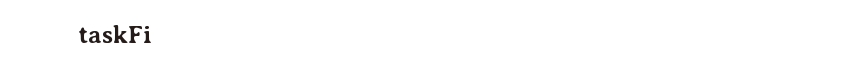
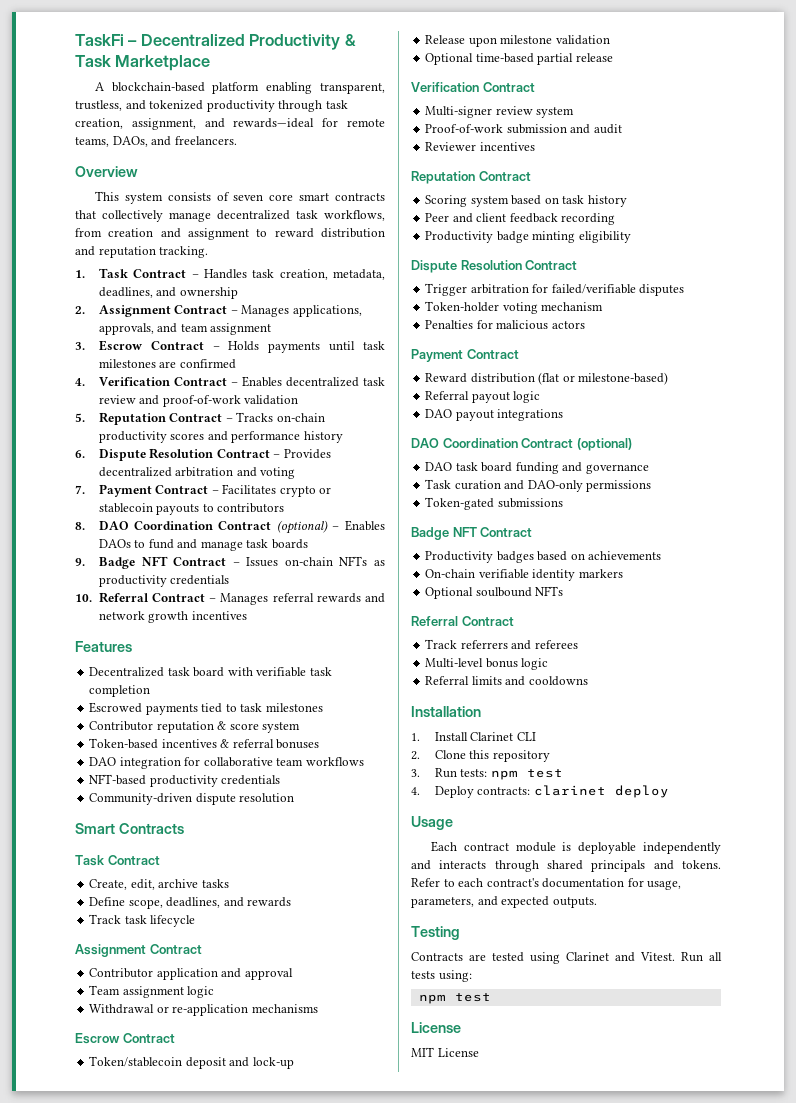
[78,25,152,43] taskFi -> [75,34,356,50] [75,55,211,71] [94,82,385,94] [75,100,348,112] [75,118,385,130] [75,136,237,147] [75,166,138,177] [94,191,385,204] [75,210,385,222] [75,228,385,240] [75,246,209,258] [75,268,385,280] [98,287,238,299] [75,305,362,317] [98,323,272,335] [75,340,385,353] [98,359,236,369] [75,376,386,387] [98,395,299,407] [75,412,325,425] [98,431,343,443] [75,448,331,461] [98,467,296,479] [75,484,332,497] [98,503,285,515] [75,520,385,534] [98,539,308,551] [75,556,385,569] [98,575,230,587] [75,592,385,605] [98,611,247,623] [75,641,132,652] [89,667,332,677] [89,685,151,697] [89,702,323,715] [89,721,301,733] [89,738,320,749] [89,757,364,769] [89,774,281,787] [89,793,295,805] [75,823,184,834] [75,855,160,866] [89,879,229,890] [89,897,292,909] [89,914,196,927] [75,944,202,957] [89,968,293,980] [89,985,215,998] [89,1004,318,1016] [75,1033,175,1044] [89,1056,294,1069] [425,35,610,47] [425,53,613,65] [411,82,535,92] [425,106,575,118] [425,124,622,134] [425,142,535,151] [411,171,531,184] [425,195,627,207] [425,213,616,225] [425,231,631,243] [411,260,578,273] [425,283,685,296] [425,301,604,314] [425,320,585,330] [411,349,519,362] [425,372,669,385] [425,391,541,403] [425,409,564,421] [411,438,632,451] [425,462,649,474] [425,479,652,492] [425,497,563,510] [411,527,533,540] [425,551,662,563] [425,569,623,581] [425,586,564,599] [411,616,514,626] [425,639,578,650] [425,658,549,670] [425,676,588,686] [411,706,481,717] [411,732,536,741] [411,750,550,762] [411,768,563,780] [411,785,669,798] [411,816,453,830] [430,841,721,854] [411,860,721,872] [411,878,682,890] [411,896,597,908] [411,926,460,940] [411,952,722,964] [411,970,472,982] [418,993,491,1004] [411,1022,461,1033] [411,1047,479,1057] TaskFi – Decentralized Productivity & Task Marketplace // A blockchain-based platform enabling transparent, trustless, and tokenized productivity through task creation, assignment, and rewards—ideal for remote teams, DAOs, and freelancers. // Overview // This system consists of seven core smart contracts that collectively manage decentralized task workflows, from creation and assignment to reward distribution and reputation tracking. // 1. Task Contract – Handles task creation, metadata, deadlines, and ownership // 2. Assignment Contract – Manages applications, approvals, and team assignment // 3. Escrow Contract – Holds payments until task milestones are confirmed // 4. Verification Contract – Enables decentralized task review and proof-of-work validation // 5. Reputation Contract – Tracks on-chain productivity scores and performance history // 6. Dispute Resolution Contract – Provides decentralized arbitration and voting // 7. Payment Contract – Facilitates crypto or stablecoin payouts to contributors // 8. DAO Coordination Contract (optional) – Enables DAOs to fund and manage task boards // 9. Badge NFT Contract – Issues on-chain NFTs as productivity credentials // 10. Referral Contract – Manages referral rewards and network growth incentives // Features // Decentralized task board with verifiable task completion // Escrowed payments tied to task milestones // Contributor reputation & score system // Token-based incentives & referral bonuses // DAO integration for collaborative team workflows // NFT-based productivity credentials // Community-driven dispute resolution // Smart Contracts // Task Contract // Create, edit, archive tasks // Define scope, deadlines, and rewards // Track task lifecycle // Assignment Contract // Contributor application and approval // Team assignment logic // Withdrawal or re-application mechanisms // Escrow Contract // Token/stablecoin deposit and lock-up // Release upon milestone validation // Optional time-based partial release // Verification Contract // Multi-signer review system // Proof-of-work submission and audit // Reviewer incentives // Reputation Contract // Scoring system based on task history // Peer and client feedback recording // Productivity badge minting eligibility // Dispute Resolution Contract // Trigger arbitration for failed/verifiable disputes // Token-holder voting mechanism // Penalties for malicious actors // Payment Contract // Reward distribution (flat or milestone-based) // Referral payout logic // DAO payout integrations // DAO Coordination Contract (optional) // DAO task board funding and governance // Task curation and DAO-only permissions // Token-gated submissions // Badge NFT Contract // Productivity badges based on achievements // On-chain verifiable identity markers // Optional soulbound NFTs // Referral Contract // Track referrers and referees // Multi-level bonus logic // Referral limits and cooldowns // Installation // 1. Install Clarinet CLI // 2. Clone this repository // 3. Run tests: npm test // 4. Deploy contracts: clarinet deploy // Usage // Each contract module is deployable independently and interacts through shared principals and tokens. Refer to each contract's documentation for usage, parameters, and expected outputs. // Testing // Contracts are tested using Clarinet and Vitest. Run all tests using: // npm test // License // MIT License

